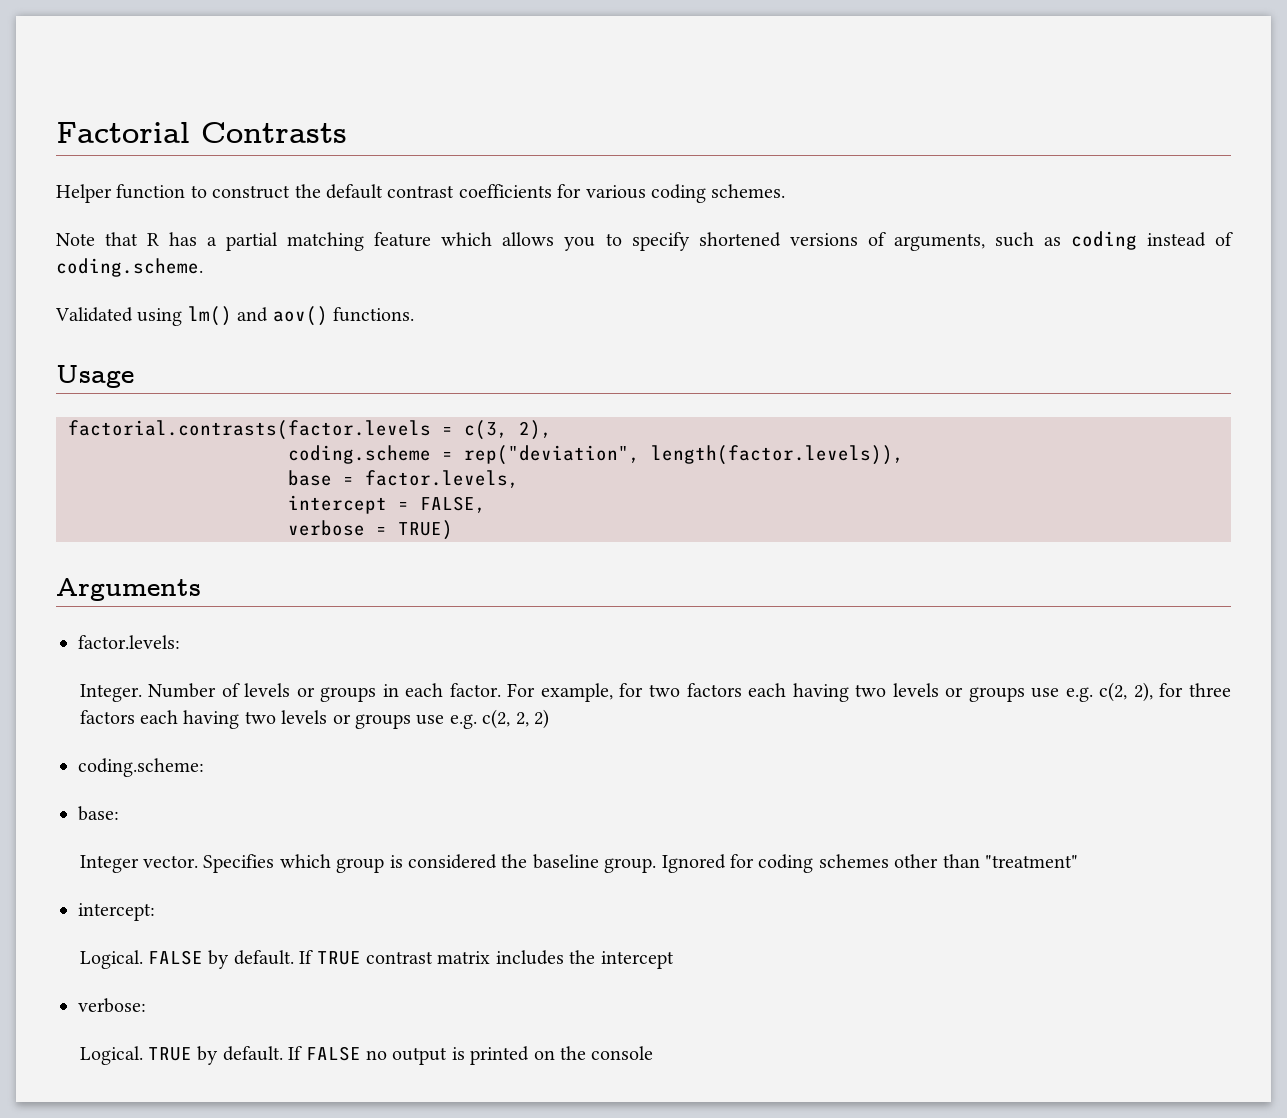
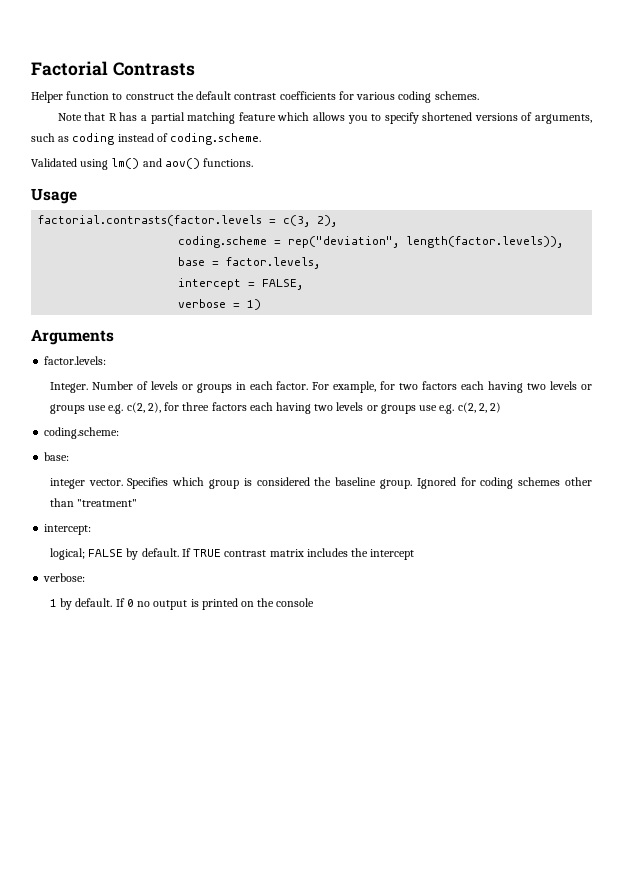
[398,520,453,540] TRUE) -> [247,299,262,310] 1)
[79,855,139,873] Integer -> [49,478,85,489] integer
[79,950,143,969] Logical. -> [49,548,85,560] logical;
[79,1046,361,1065] Logical. TRUE by default. If FALSE -> [49,598,134,610] 1 by default. If 0

